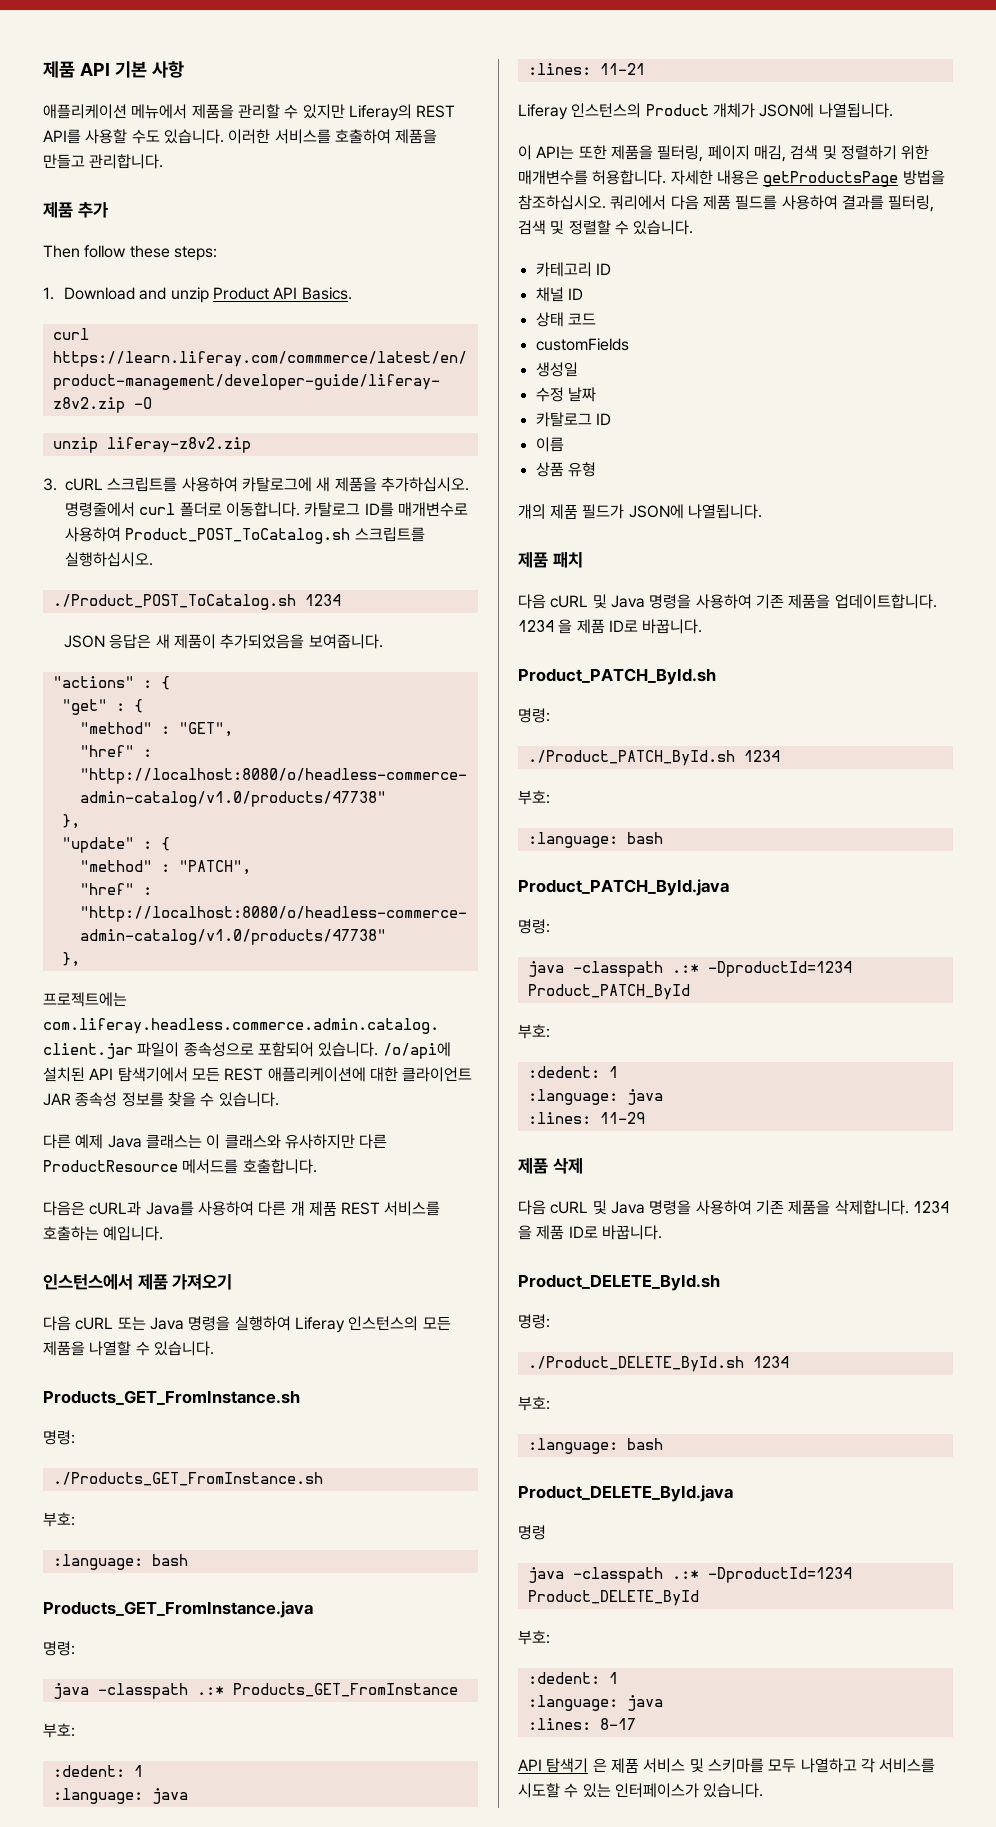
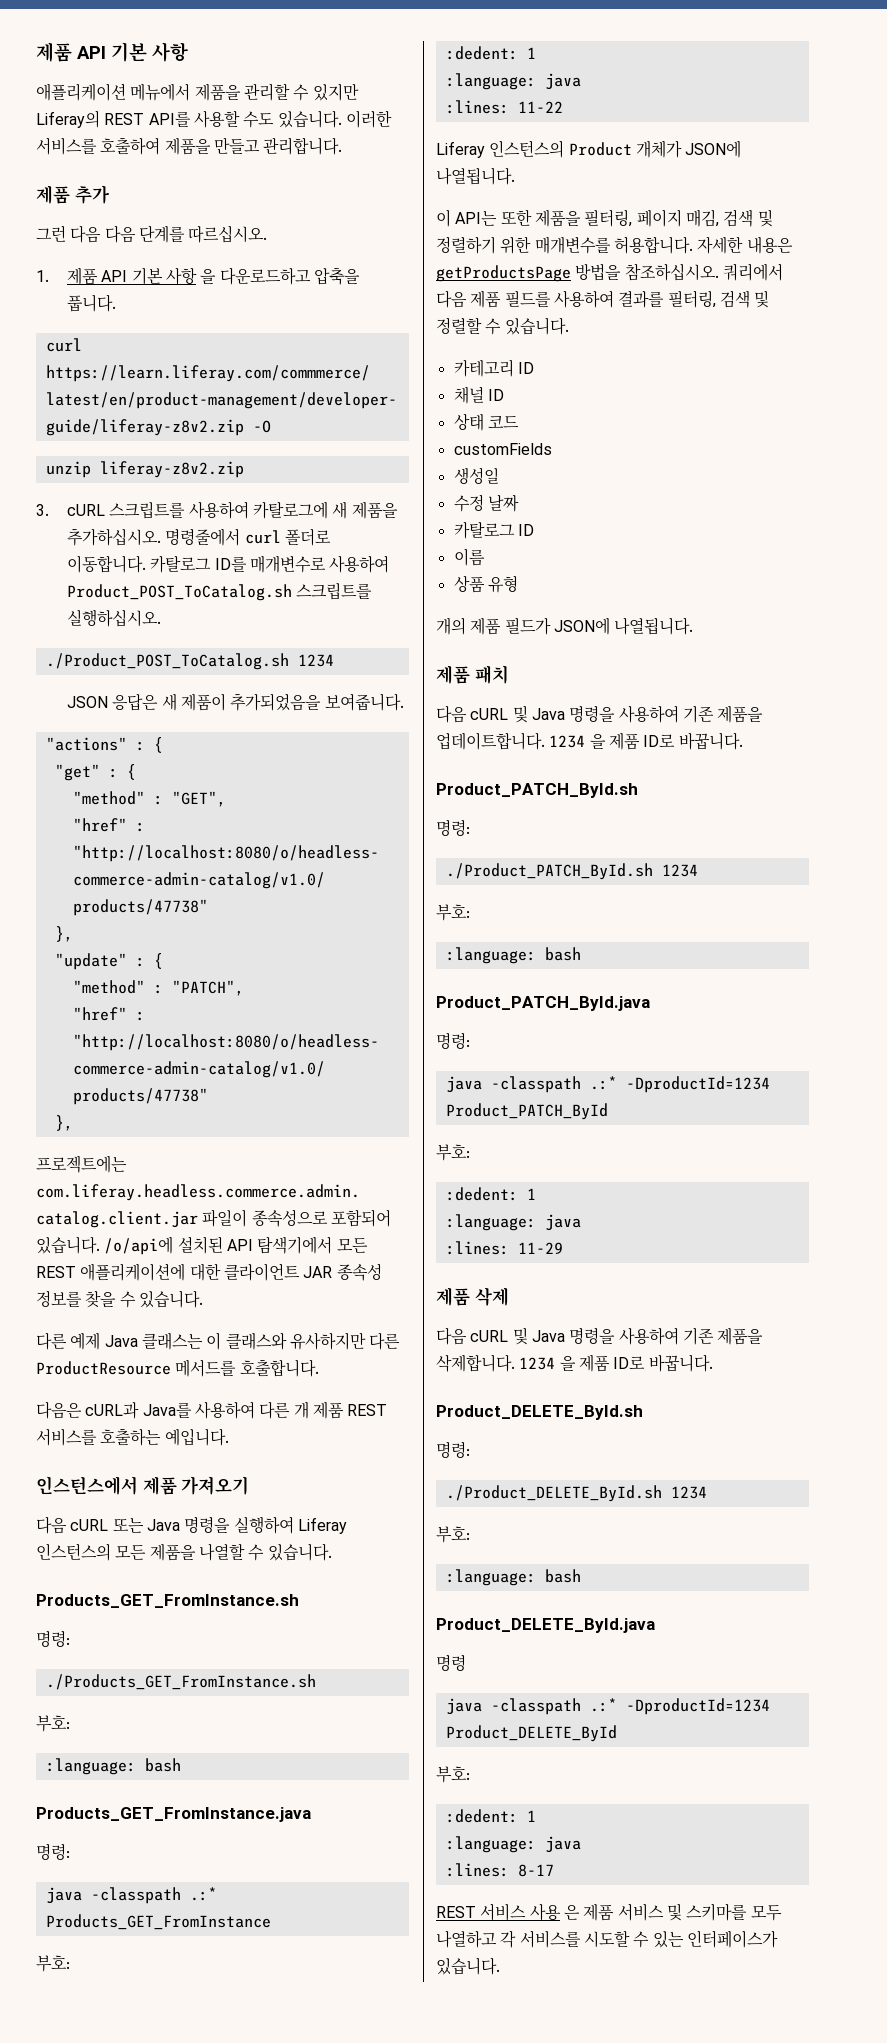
[43,245,217,261] [43,287,352,303] Then follow these steps: // 1. Download and unzip Product API Basics. -> [36,225,268,243] [36,267,360,285] [66,294,116,312] 그런 다음 다음 단계를 따르십시오. // 1. 제품 API 기본 사항 을 다운로드하고 압축을 풉니다.
[599,63,645,75] 11-21 -> [517,101,563,113] 11-22
[518,1758,589,1773] API 탐색기 -> [436,1903,561,1921] REST 서비스 사용

